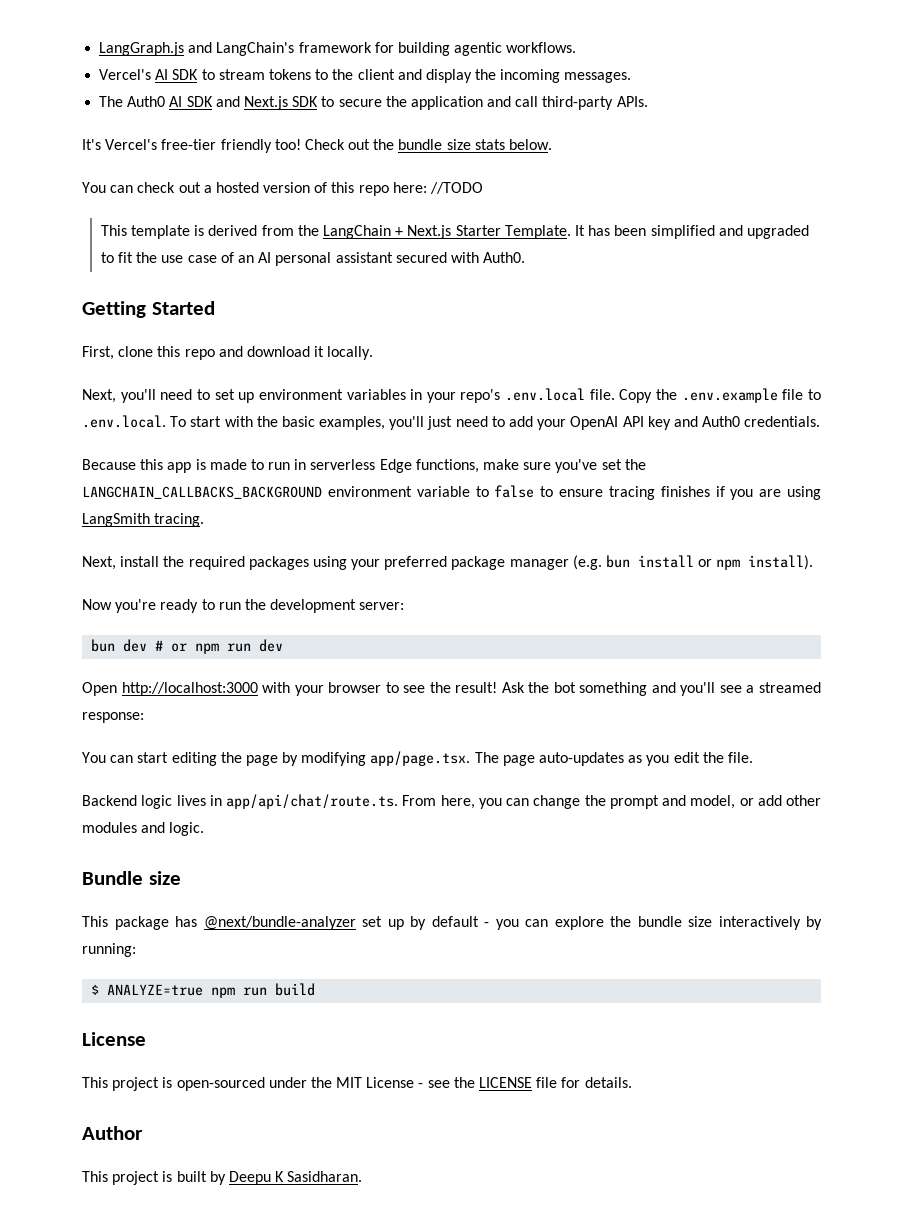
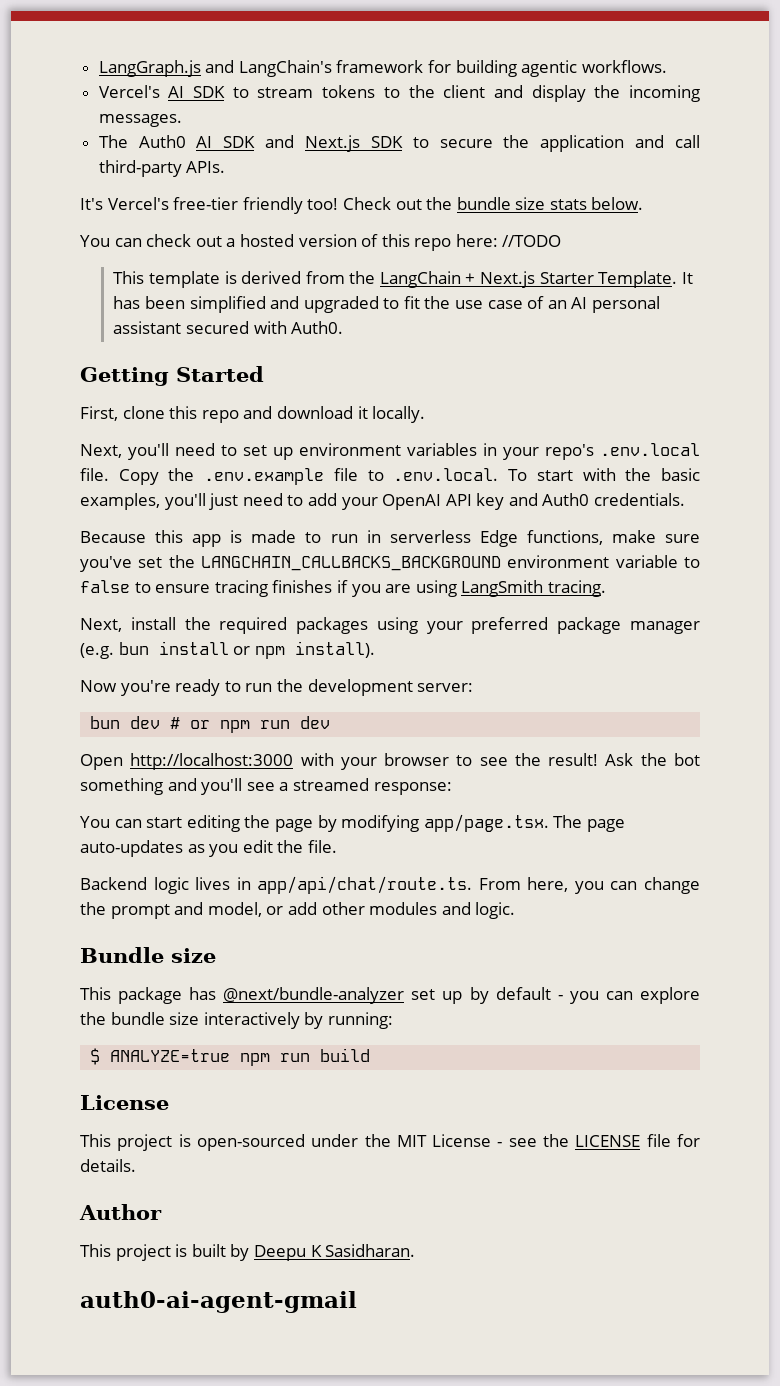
(363, 1176) none -> [80,1291,357,1313] // auth0-ai-agent-gmail

